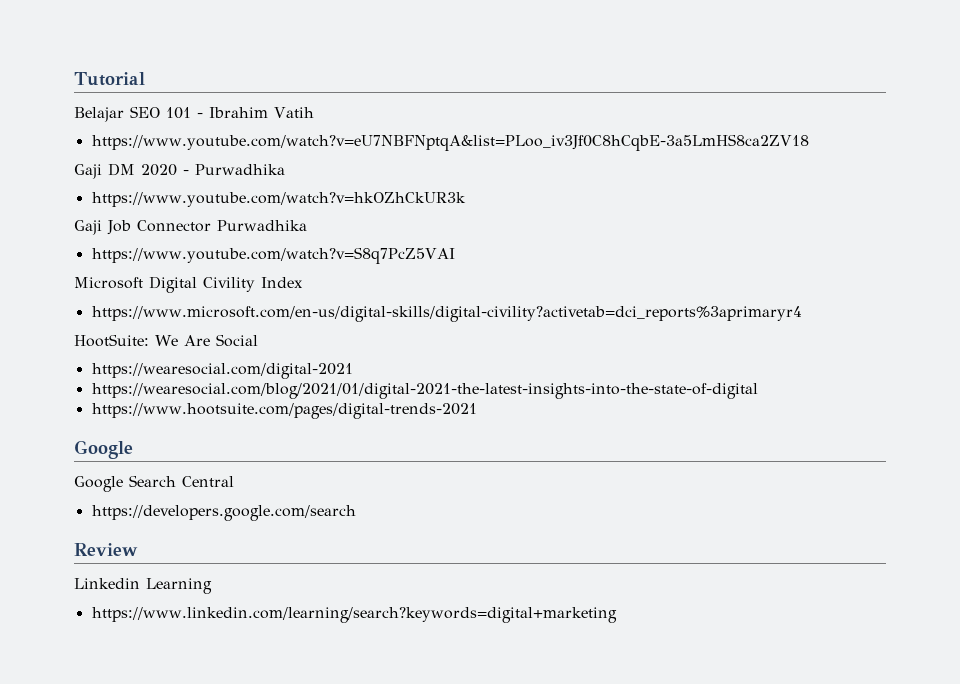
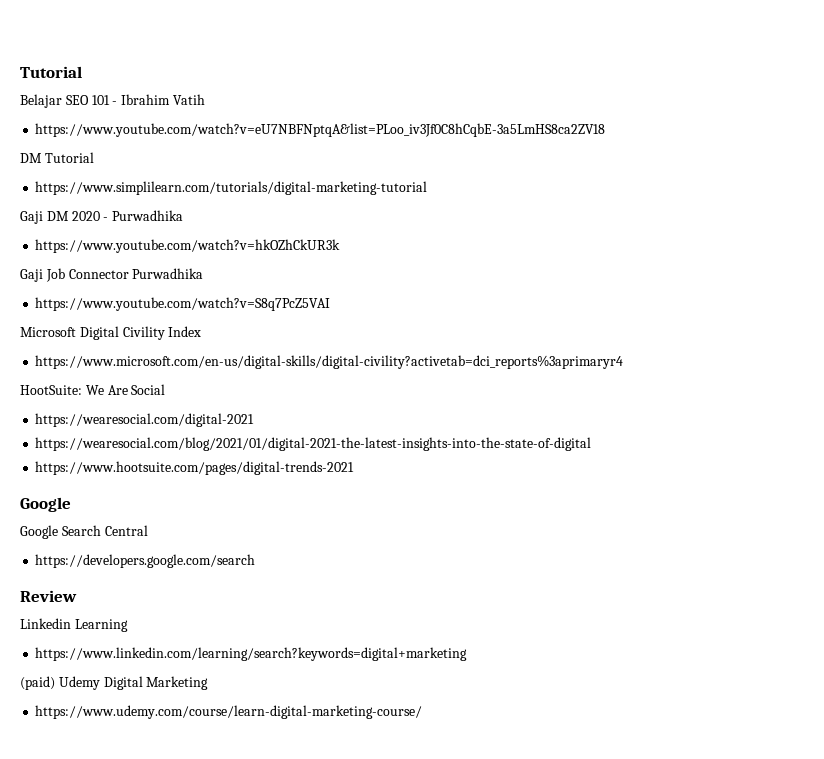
(809, 142) none -> [20,152,94,163] [35,181,428,195] // DM Tutorial // https://www.simplilearn.com/tutorials/digital-marketing-tutorial
(617, 615) none -> [20,676,209,690] [35,705,423,719] // (paid) Udemy Digital Marketing // https://www.udemy.com/course/learn-digital-marketing-course/

